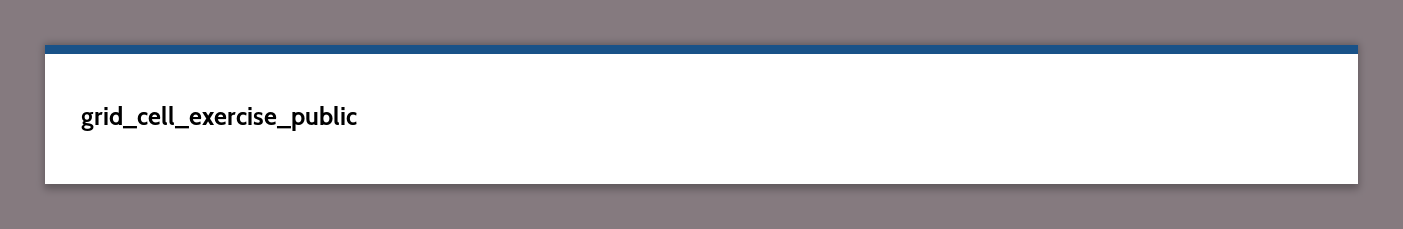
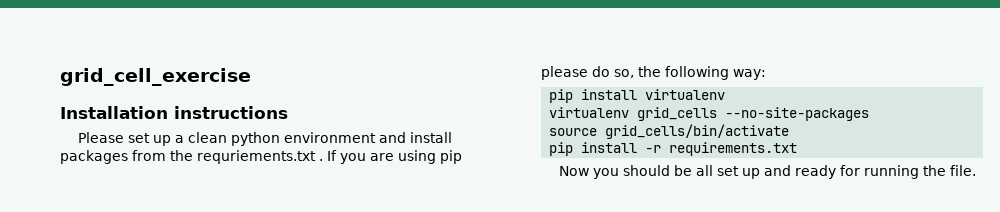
[81,106,357,131] grid_cell_exercise_public -> [60,68,251,86] [60,106,288,119] [78,132,453,146] [60,150,462,164] [541,66,766,80] [549,89,726,103] [549,107,870,121] [549,124,790,139] [549,142,798,156] [559,165,977,179] grid_cell_exercise // Installation instructions // Please set up a clean python environment and install packages from the requriements.txt . If you are using pip please do so, the following way: // pip install virtualenv // virtualenv grid_cells --no-site-packages // source grid_cells/bin/activate // pip install -r requirements.txt // Now you should be all set up and ready for running the file.

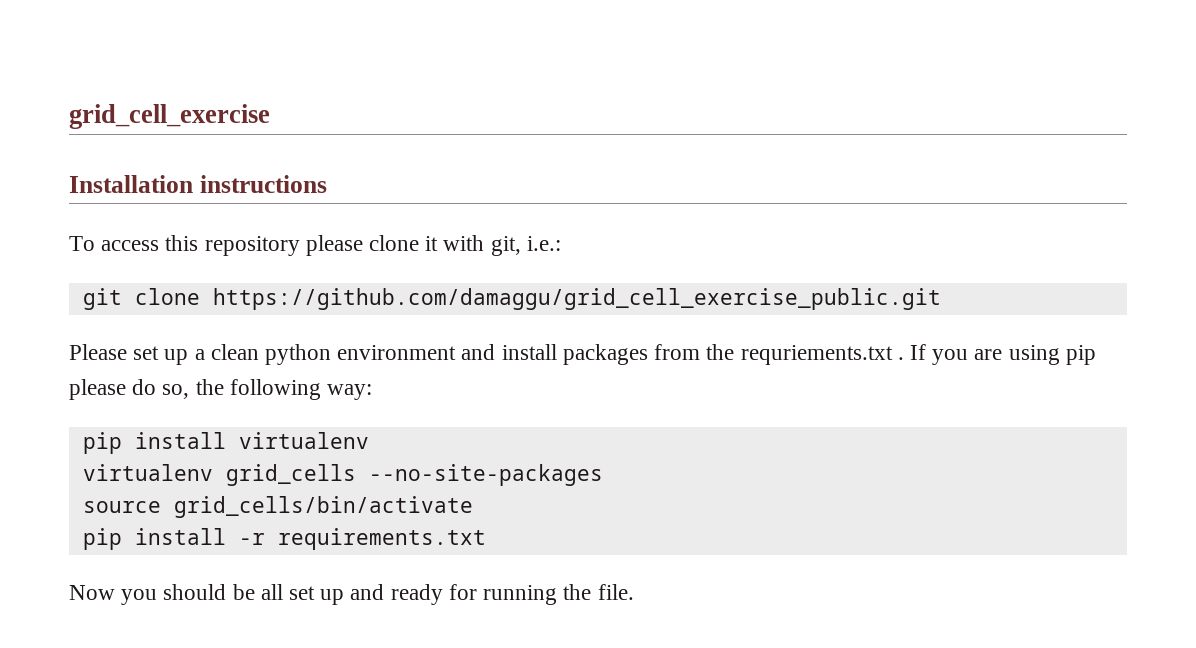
(288, 112) none -> [69,235,561,256] [82,288,941,310] // To access this repository please clone it with git, i.e.: // git clone https://github.com/damaggu/grid_cell_exercise_public.git

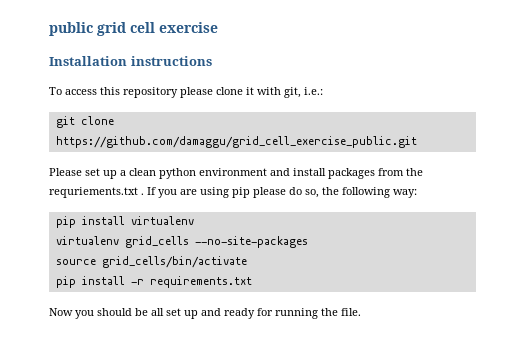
[69,104,270,129] grid_cell_exercise -> [49,22,218,36] public grid cell exercise

